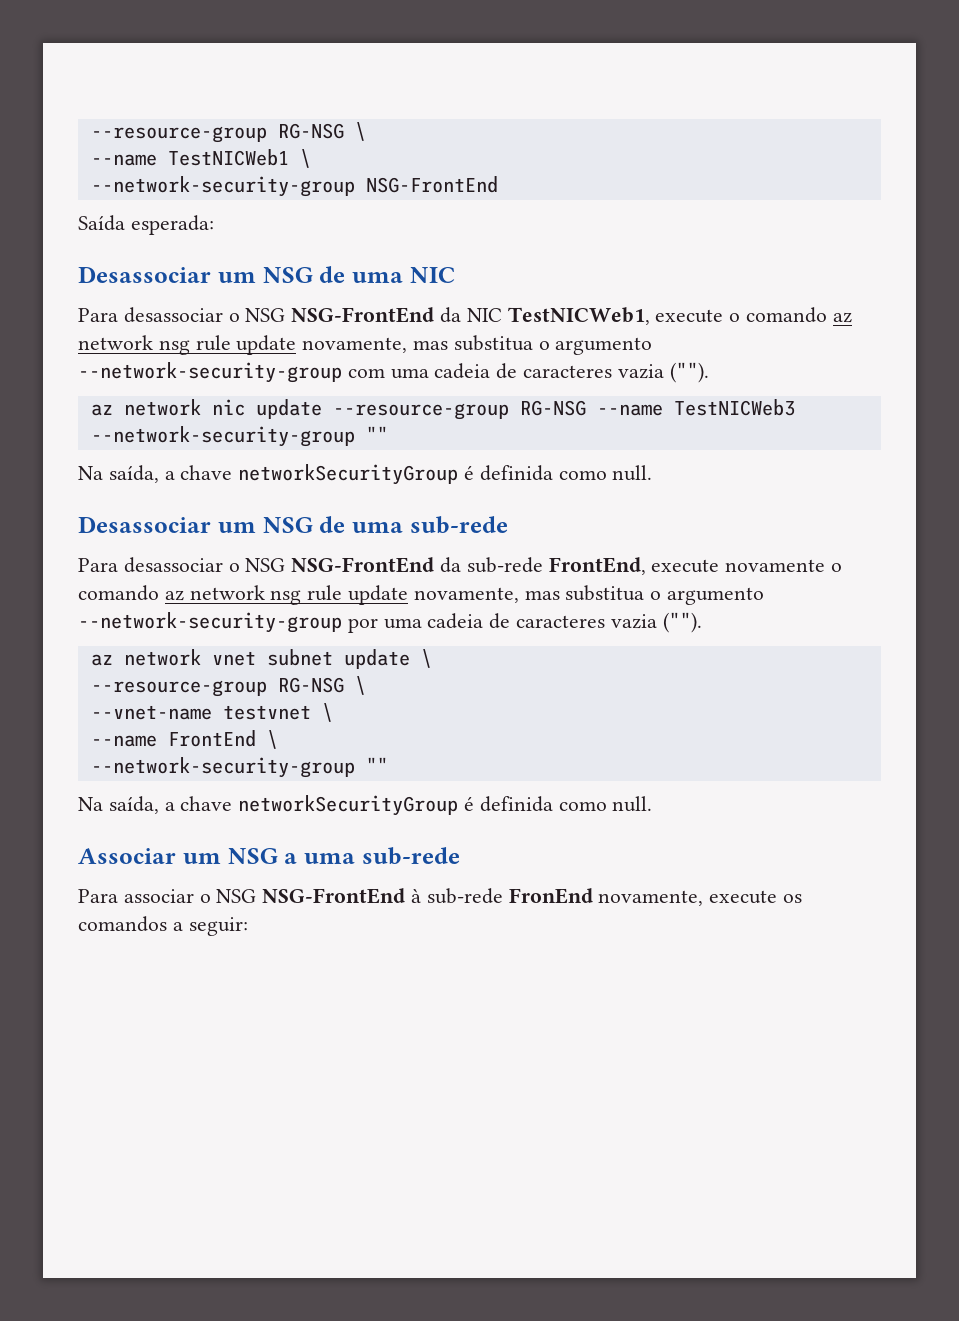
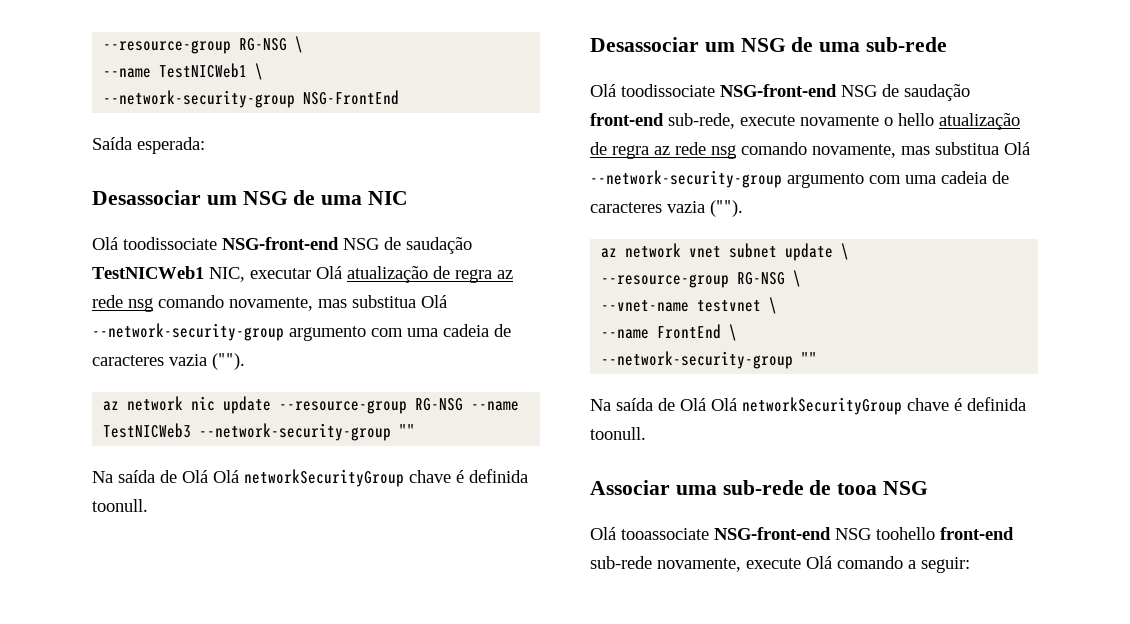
[78,307,852,325] [78,335,653,355] [78,362,342,383] Para desassociar o NSG NSG-FrontEnd da NIC TestNICWeb1, execute o comando az network nsg rule update novamente, mas substitua o argumento --network-security-group -> [92,237,472,254] [92,266,513,283] [92,295,447,312] [92,323,366,341] Olá toodissociate NSG-front-end NSG de saudação TestNICWeb1 NIC, executar Olá atualização de regra az rede nsg comando novamente, mas substitua Olá --network-security-group argumento
[108,464,653,485] saída, a chave networkSecurityGroup é definida como null. -> [118,469,528,487] [92,499,148,512] saída de Olá Olá networkSecurityGroup chave é definida toonull.
[78,557,843,575] [78,585,765,605] [78,612,378,633] Para desassociar o NSG NSG-FrontEnd da sub-rede FrontEnd, execute novamente o comando az network nsg rule update novamente, mas substitua o argumento --network-security-group por -> [590,84,970,101] [590,113,1020,130] [590,142,1030,159] [590,170,901,188] Olá toodissociate NSG-front-end NSG de saudação front-end sub-rede, execute novamente o hello atualização de regra az rede nsg comando novamente, mas substitua Olá --network-security-group argumento com
[108,795,653,816] [78,847,460,865] [78,888,803,906] [78,916,167,932] saída, a chave networkSecurityGroup é definida como null. // Associar um NSG a uma sub-rede // Para associar o NSG NSG-FrontEnd à sub-rede FronEnd novamente, execute os comandos -> [616,397,1026,415] [590,427,646,440] [590,480,929,495] [590,527,1014,540] [590,556,903,572] saída de Olá Olá networkSecurityGroup chave é definida toonull. // Associar uma sub-rede de tooa NSG // Olá tooassociate NSG-front-end NSG toohello front-end sub-rede novamente, execute Olá comando

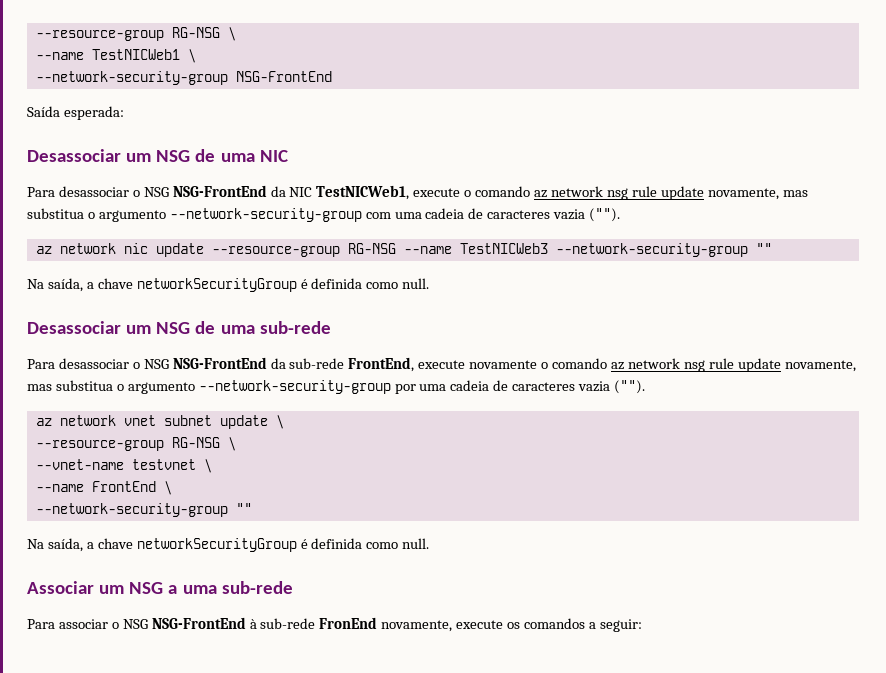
[92,237,472,254] [92,266,513,283] [92,295,447,312] [92,323,366,341] Olá toodissociate NSG-front-end NSG de saudação TestNICWeb1 NIC, executar Olá atualização de regra az rede nsg comando novamente, mas substitua Olá --network-security-group argumento -> [27,185,808,200] [27,208,362,222] Para desassociar o NSG NSG-FrontEnd da NIC TestNICWeb1, execute o comando az network nsg rule update novamente, mas substitua o argumento --network-security-group
[118,469,528,487] [92,499,148,512] saída de Olá Olá networkSecurityGroup chave é definida toonull. -> [47,278,430,292] saída, a chave networkSecurityGroup é definida como null.
[590,84,970,101] [590,113,1020,130] [590,142,1030,159] [590,170,901,188] Olá toodissociate NSG-front-end NSG de saudação front-end sub-rede, execute novamente o hello atualização de regra az rede nsg comando novamente, mas substitua Olá --network-security-group argumento com -> [27,357,856,372] [27,380,416,394] Para desassociar o NSG NSG-FrontEnd da sub-rede FrontEnd, execute novamente o comando az network nsg rule update novamente, mas substitua o argumento --network-security-group por
[616,397,1026,415] [590,427,646,440] [590,480,929,495] [590,527,1014,540] [590,556,903,572] saída de Olá Olá networkSecurityGroup chave é definida toonull. // Associar uma sub-rede de tooa NSG // Olá tooassociate NSG-front-end NSG toohello front-end sub-rede novamente, execute Olá comando -> [47,538,430,552] [27,581,293,594] [27,617,586,632] saída, a chave networkSecurityGroup é definida como null. // Associar um NSG a uma sub-rede // Para associar o NSG NSG-FrontEnd à sub-rede FronEnd novamente, execute os comandos

